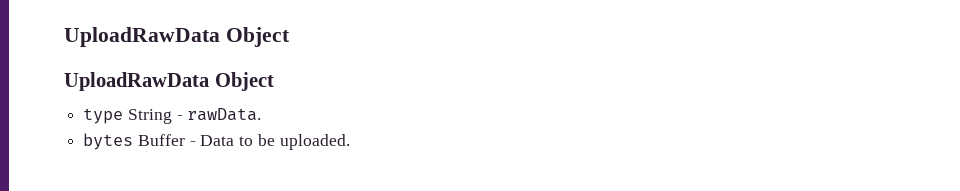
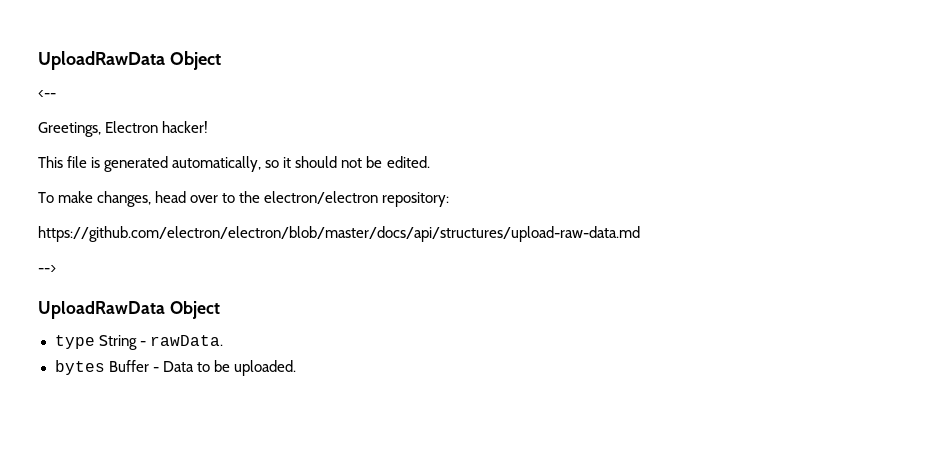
[64,27,290,47] UploadRawData Object -> [38,51,221,70] [38,90,56,98] [38,121,209,137] [38,156,430,172] [38,191,450,207] [38,226,640,242] [38,265,56,273] UploadRawData Object // <-- // Greetings, Electron hacker! // This file is generated automatically, so it should not be edited. // To make changes, head over to the electron/electron repository: // https://github.com/electron/electron/blob/master/docs/api/structures/upload-raw-data.md // -->

